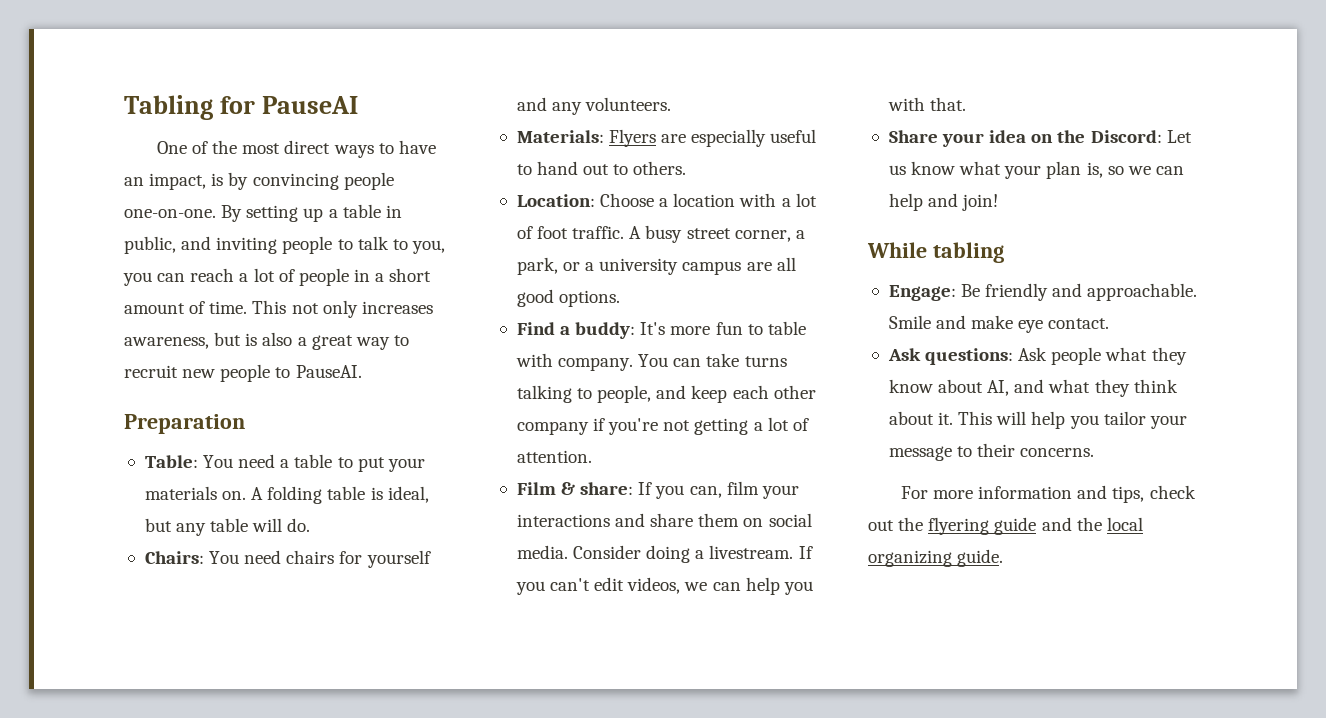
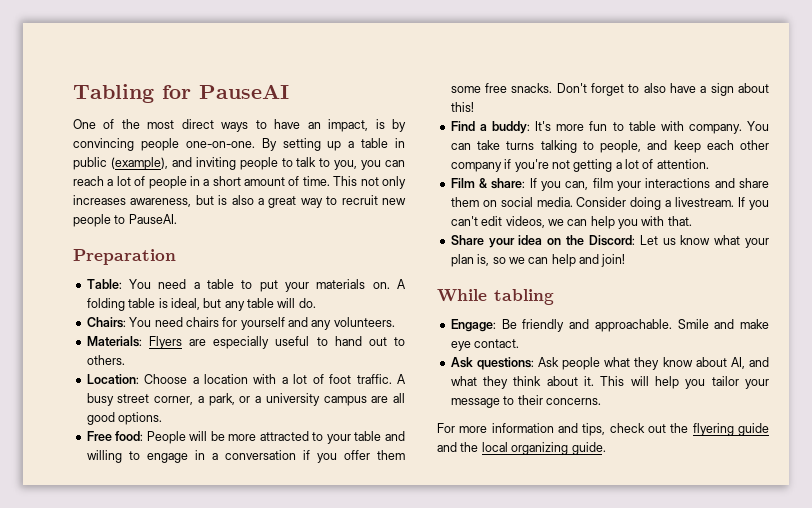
[124,236,176,254] public, -> [73,157,168,170] public (example),
(621, 298) none -> [86,431,405,444] [86,450,405,463] [450,83,769,96] [450,102,474,112] // Free food: People will be more attracted to your table and willing to engage in a conversation if you offer them some free snacks. Don't forget to also have a sign about this!

